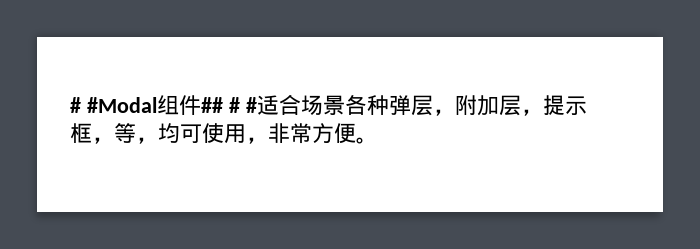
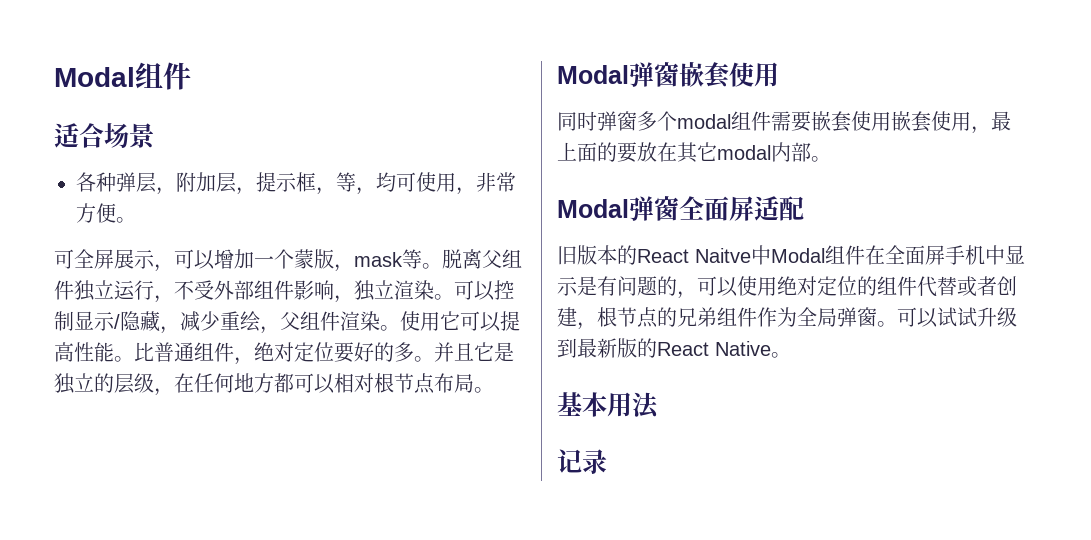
[70,95,257,115] # #Modal组件## # # -> [54,62,191,90] Modal组件 //
(345, 105) none -> (155, 136) //
(378, 140) none -> [54,249,522,272] [54,280,514,303] [54,311,520,334] [54,342,514,365] [54,373,494,396] [557,62,779,88] [557,111,1011,134] [557,142,831,163] [557,196,804,221] [557,245,1025,265] [557,276,1017,299] [557,307,1017,330] [557,338,791,358] [557,392,659,419] [557,449,607,474] // 可全屏展示，可以增加一个蒙版，mask等。脱离父组件独立运行，不受外部组件影响，独立渲染。可以控制显示/隐藏，减少重绘，父组件渲染。使用它可以提高性能。比普通组件，绝对定位要好的多。并且它是独立的层级，在任何地方都可以相对根节点布局。 // Modal弹窗嵌套使用 // 同时弹窗多个modal组件需要嵌套使用嵌套使用，最上面的要放在其它modal内部。 // Modal弹窗全面屏适配 // 旧版本的React Naitve中Modal组件在全面屏手机中显示是有问题的，可以使用绝对定位的组件代替或者创建，根节点的兄弟组件作为全局弹窗。可以试试升级到最新版的React Native。 // 基本用法 // 记录

